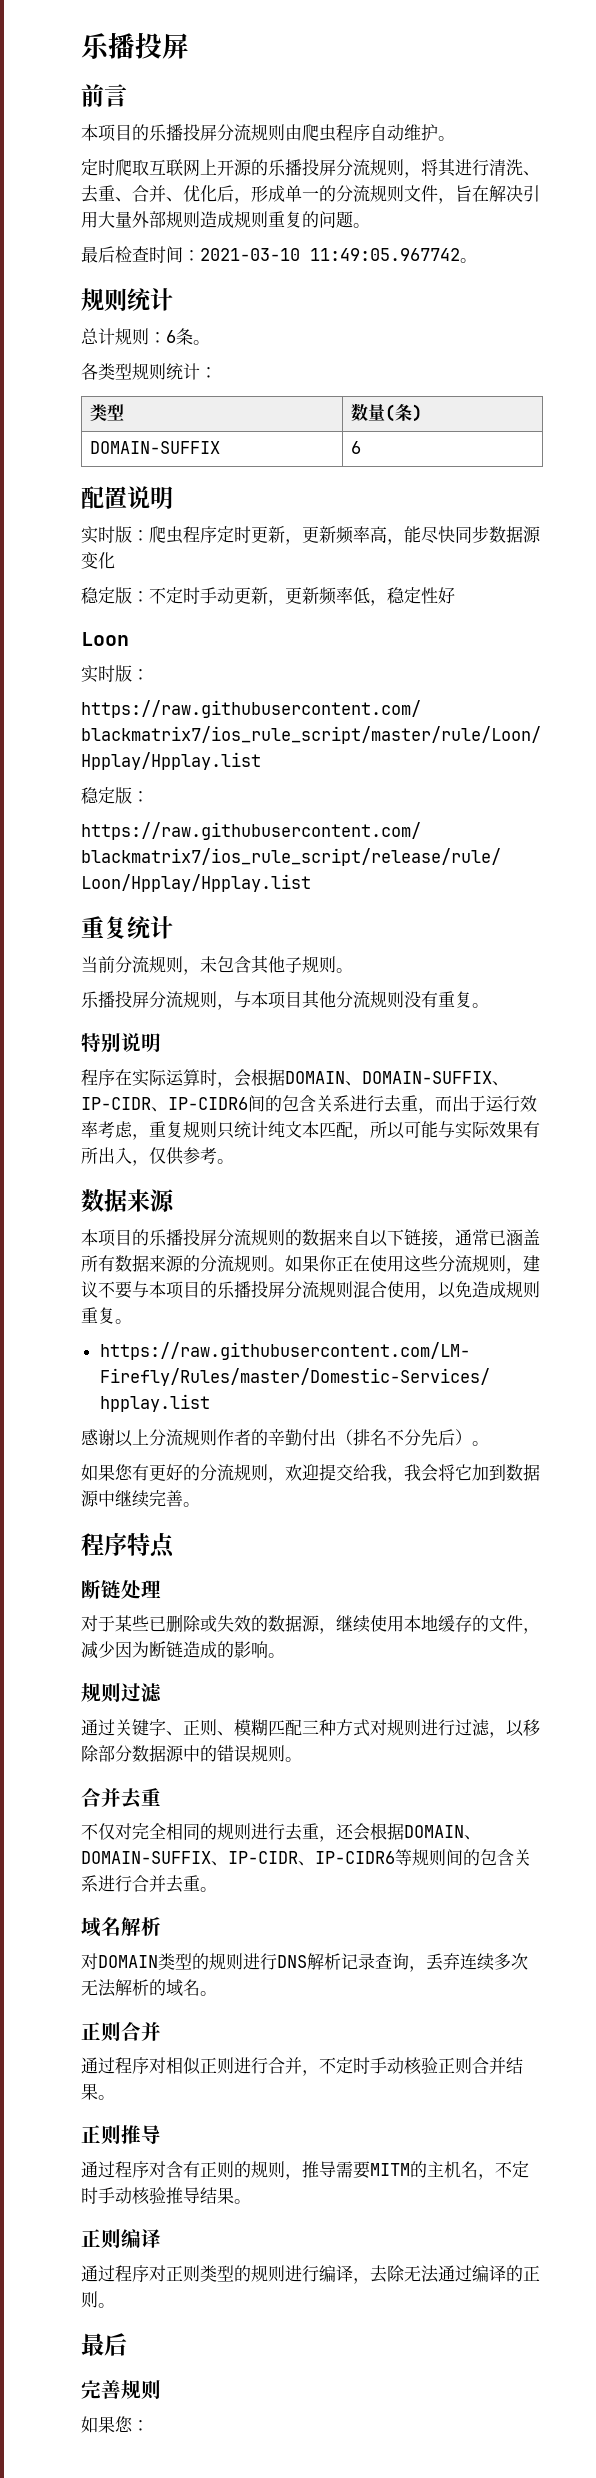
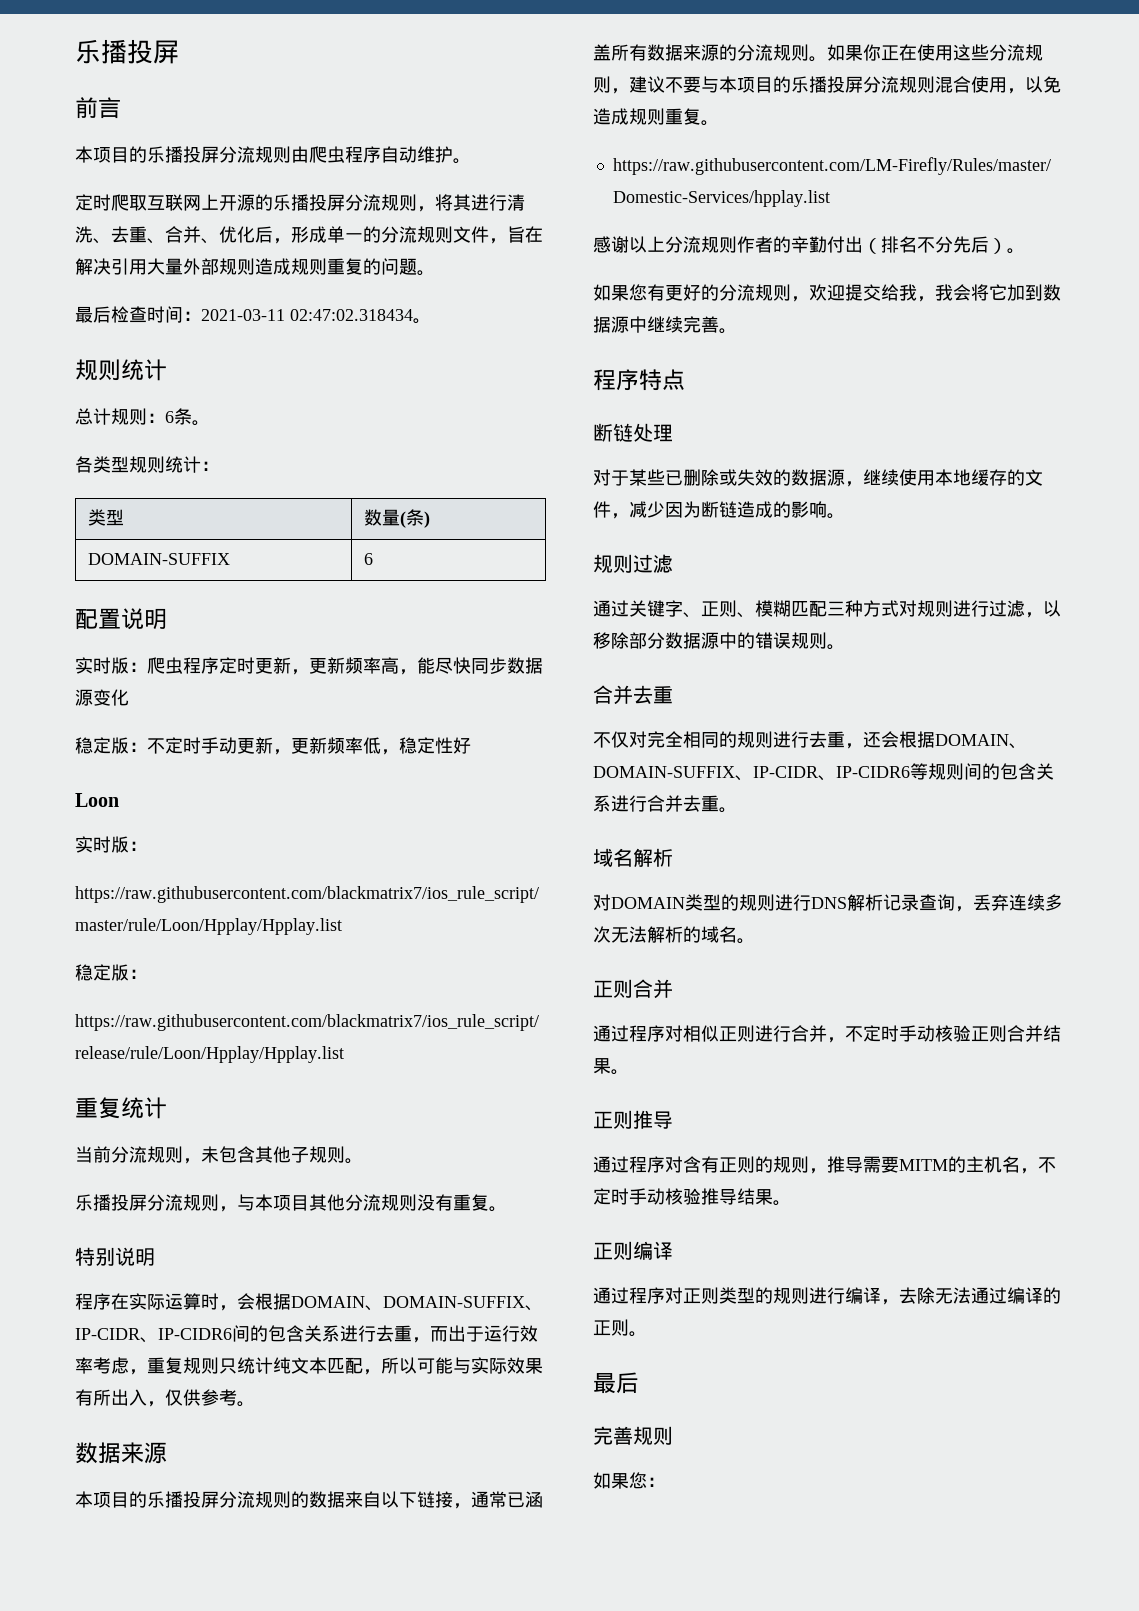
[200,248,460,261] 2021-03-10 11:49:05.967742 -> [201,309,413,321] 2021-03-11 02:47:02.318434

